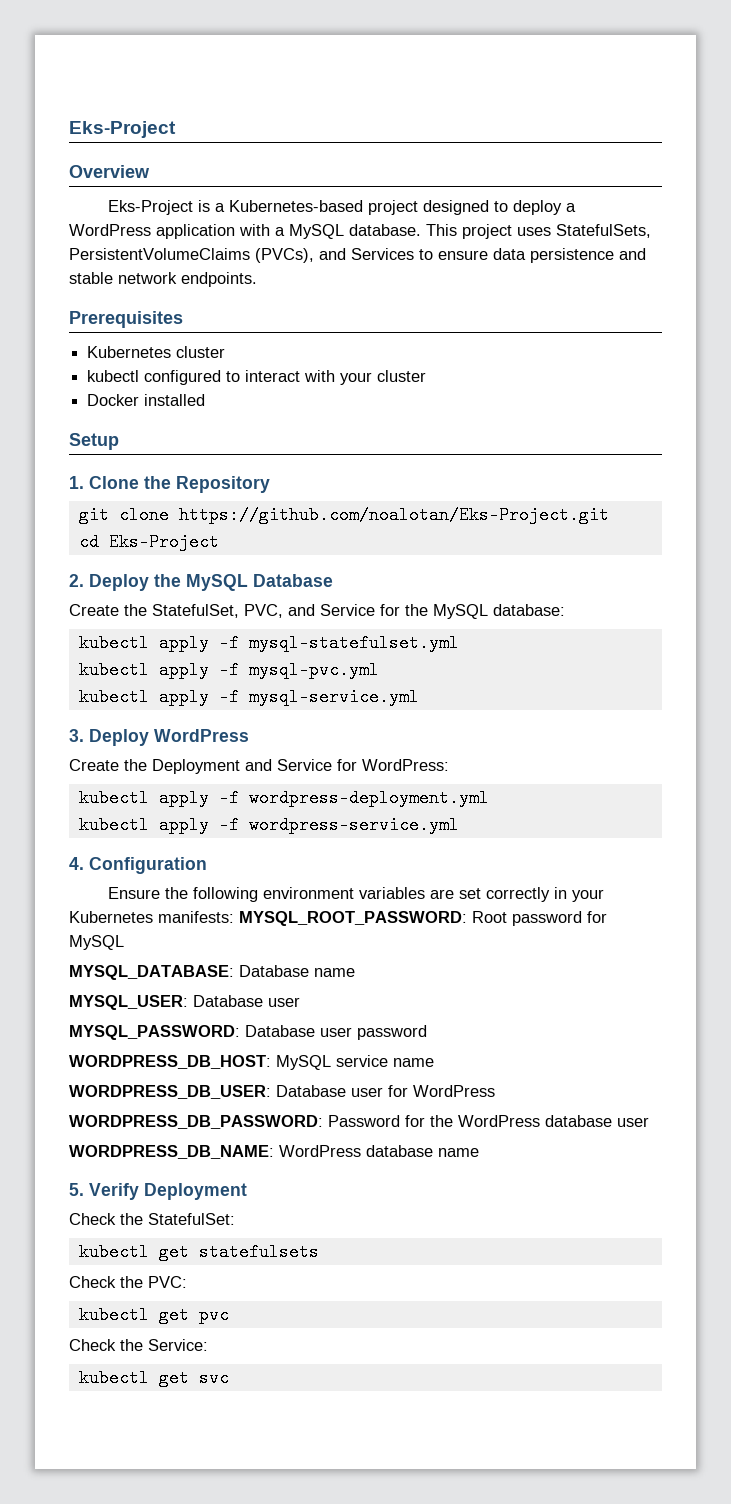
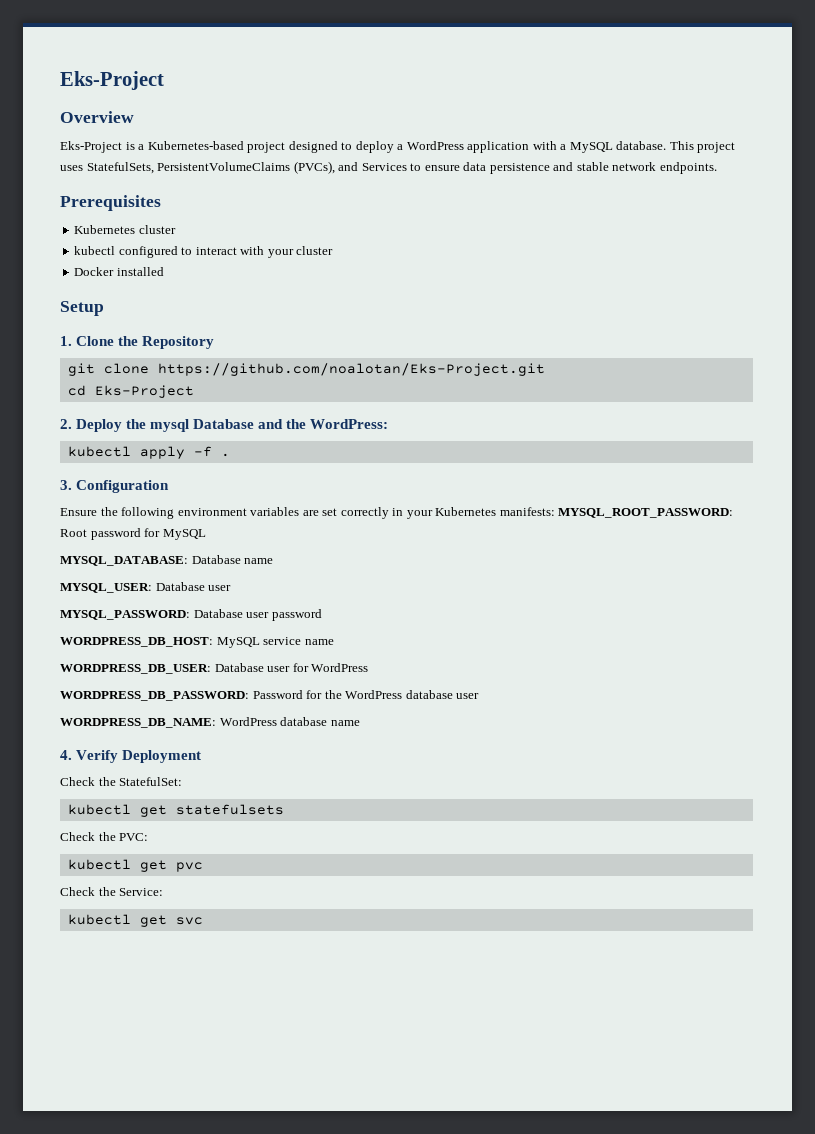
[186,574,333,591] [69,604,565,619] [78,634,459,652] [78,661,379,679] [78,688,419,706] [69,729,249,746] [69,759,449,774] [78,789,489,807] [78,816,459,834] [69,857,84,870] MySQL Database // Create the StatefulSet, PVC, and Service for the MySQL database: // kubectl apply -f mysql-statefulset.yml // kubectl apply -f mysql-pvc.yml // kubectl apply -f mysql-service.yml // 3. Deploy WordPress // Create the Deployment and Service for WordPress: // kubectl apply -f wordpress-deployment.yml // kubectl apply -f wordpress-service.yml // 4. -> [150,419,389,432] [67,446,230,459] [60,480,72,490] mysql Database and the WordPress: // kubectl apply -f . // 3.
[69,1183,84,1196] 5. -> [60,750,72,760] 4.

